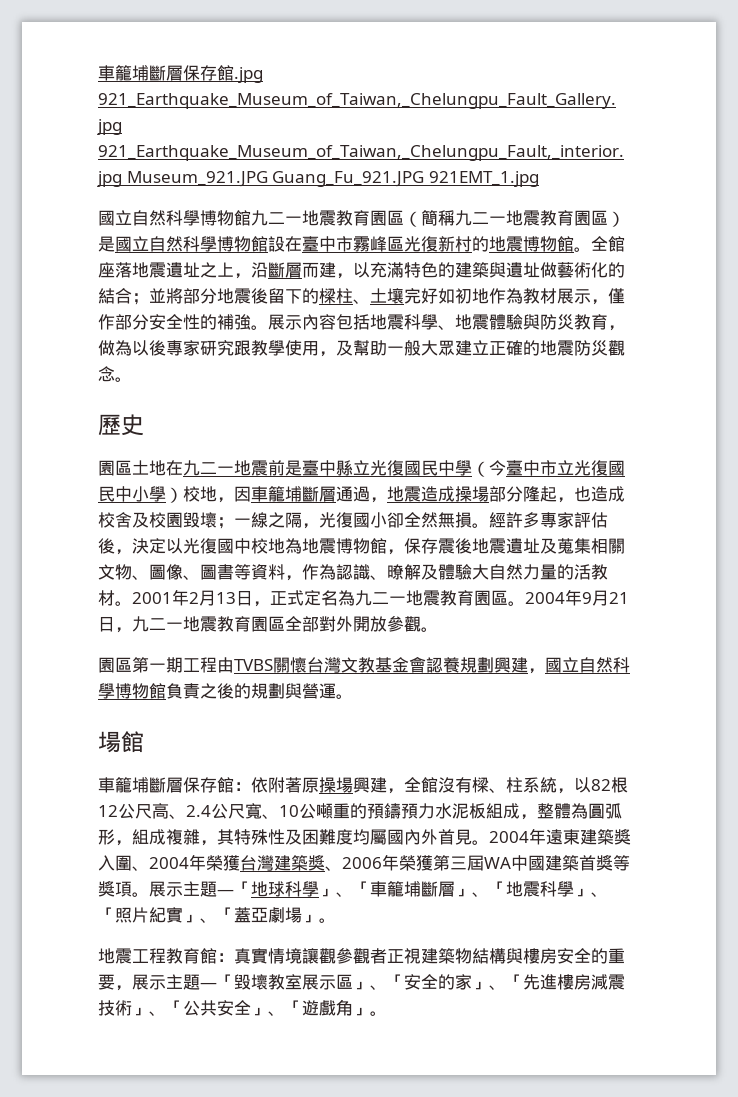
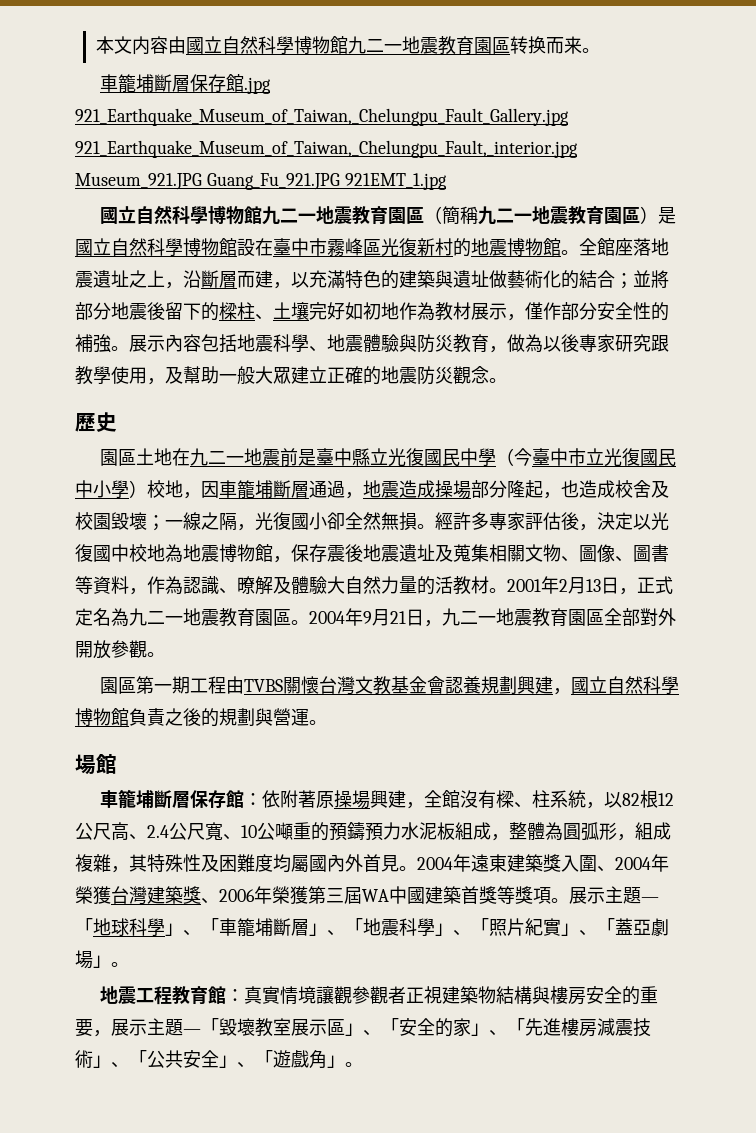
(98, 73) none -> [95,36,600,55] 本文内容由國立自然科學博物館九二一地震教育園區转换而来。 //

